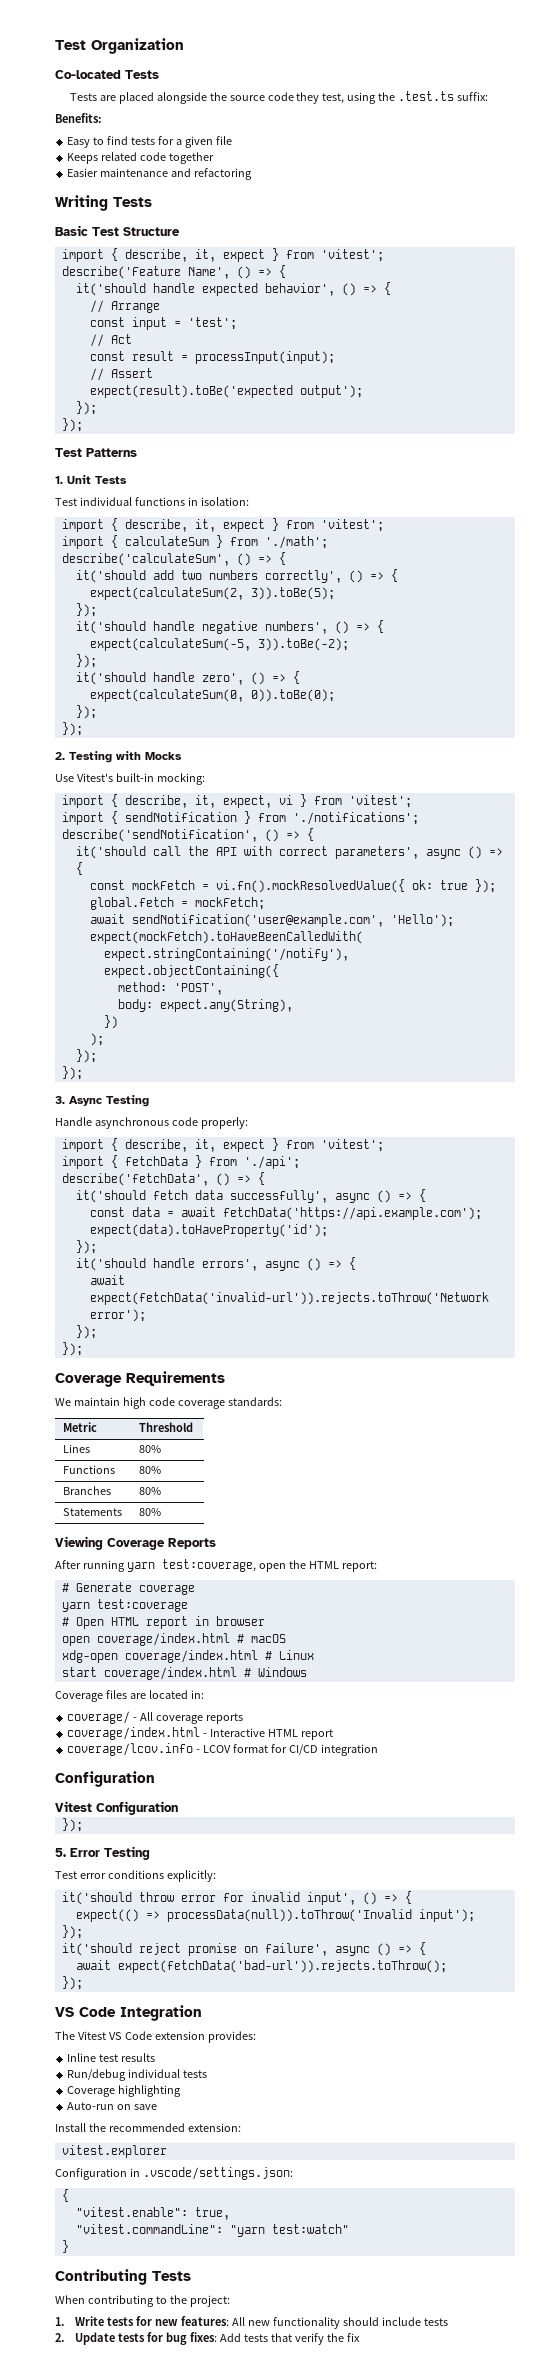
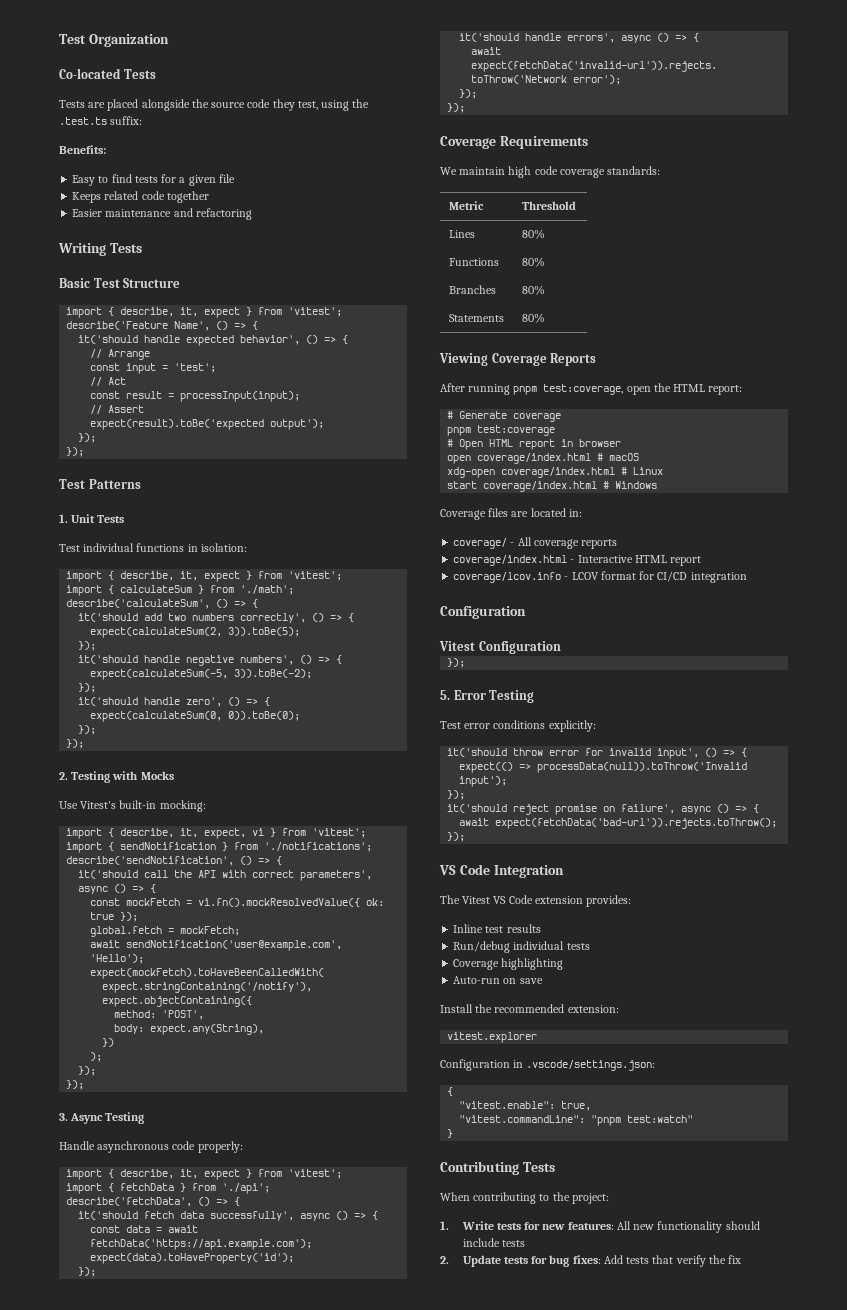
[126,1562,155,1572] yarn -> [513,386,538,395] pnpm
[61,1602,90,1612] yarn -> [447,427,472,436] pnpm
[229,2225,265,2237] "yarn -> [591,1115,622,1126] "pnpm

